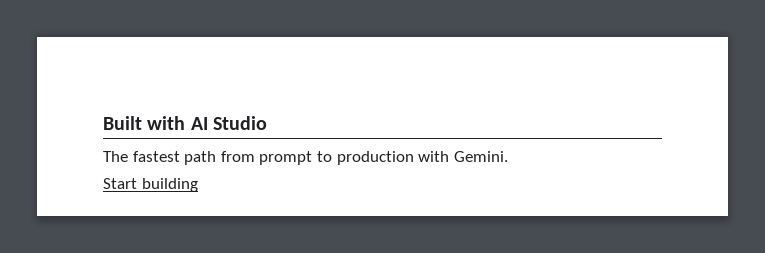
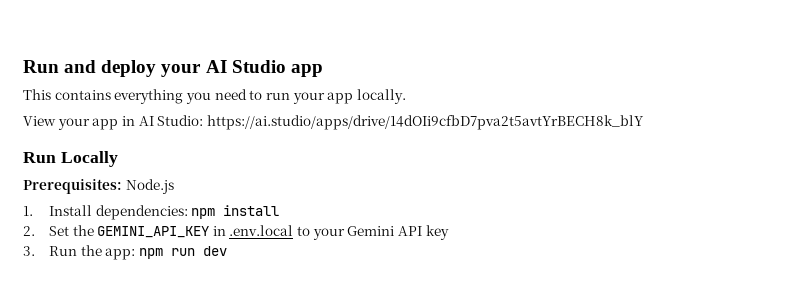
[103,116,267,130] [103,151,508,165] [103,178,198,192] Built with AI Studio // The fastest path from prompt to production with Gemini. // Start building -> [23,60,323,77] [23,89,406,104] [23,115,644,130] [23,151,118,167] [23,179,174,194] [23,205,280,220] [23,225,449,240] [23,245,227,260] Run and deploy your AI Studio app // This contains everything you need to run your app locally. // View your app in AI Studio: https://ai.studio/apps/drive/14dOIi9cfbD7pva2t5avtYrBECH8k_blY // Run Locally // Prerequisites: Node.js // 1. Install dependencies: npm install // 2. Set the GEMINI_API_KEY in .env.local to your Gemini API key // 3. Run the app: npm run dev

